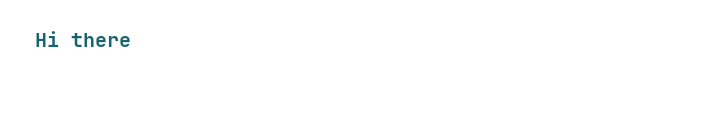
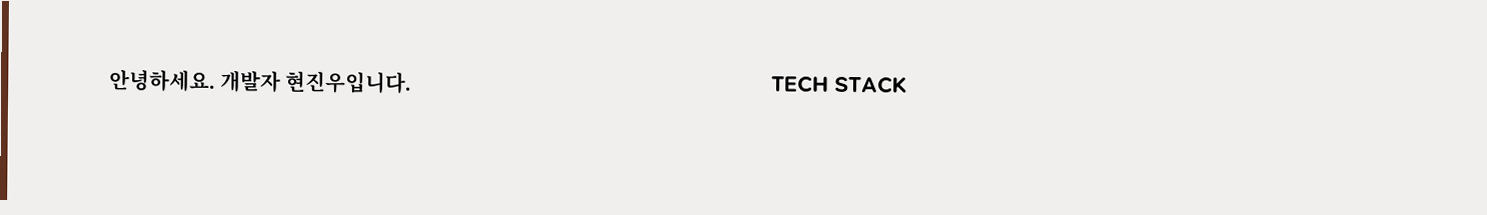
[35,31,131,47] Hi there -> [109,68,412,94] [771,75,907,94] 안녕하세요. 개발자 현진우입니다. // TECH STACK

